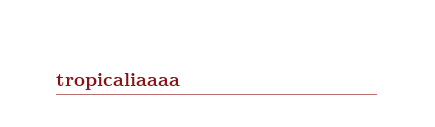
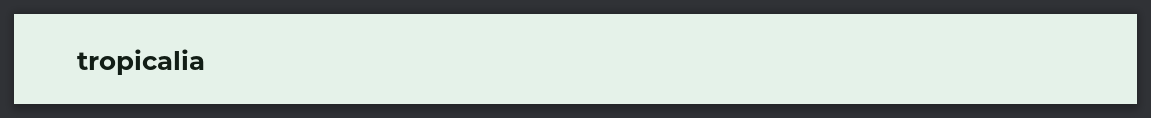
[56,73,180,90] tropicaliaaaa -> [77,49,205,75] tropicalia

